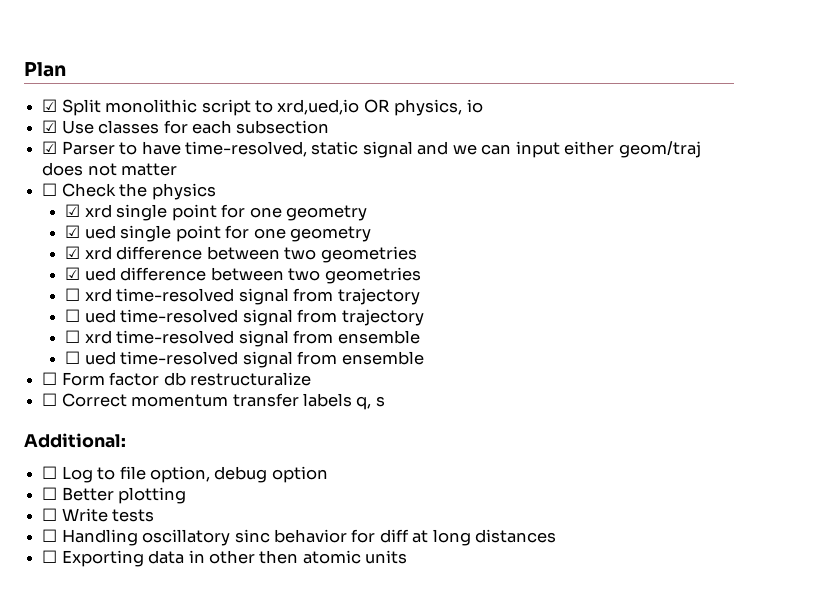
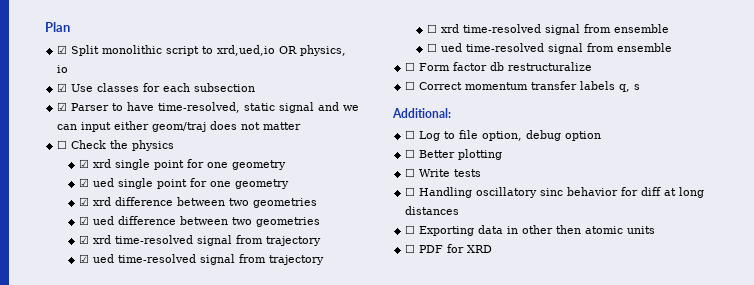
[65,288,81,301] ☐ -> [78,235,89,244] ☑
[65,309,81,322] ☐ -> [78,254,89,263] ☑
(408, 557) none -> [405,244,493,253] // ☐ PDF for XRD

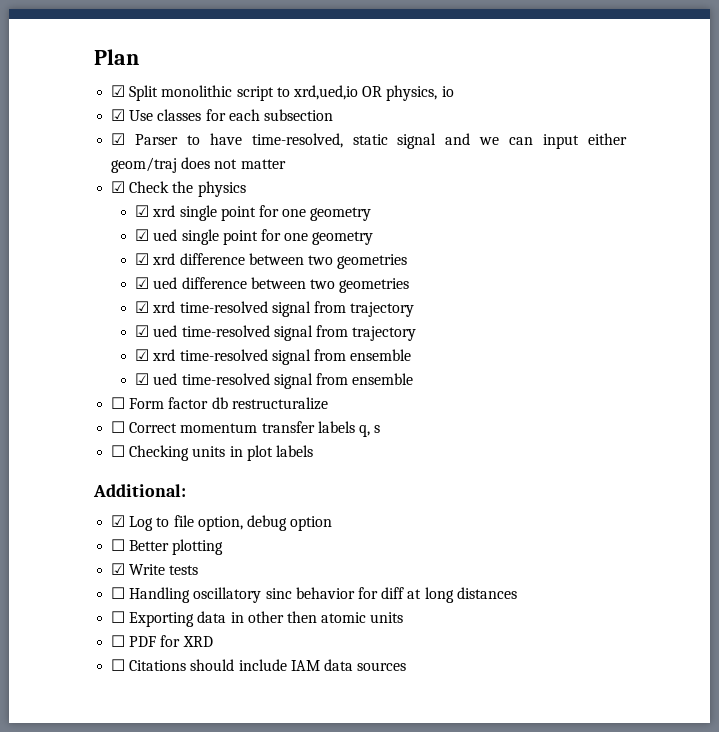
[57,140,68,149] ☐ -> [111,181,126,193] ☑
[426,24,437,33] ☐ -> [135,349,150,361] ☑
[426,43,437,52] ☐ -> [135,373,150,385] ☑
(641, 87) none -> [111,445,313,461] // ☐ Checking units in plot labels
[405,130,416,139] ☐ -> [111,515,126,527] ☑
[405,168,416,177] ☐ -> [111,563,126,575] ☑
(493, 249) none -> [111,659,407,671] // ☐ Citations should include IAM data sources

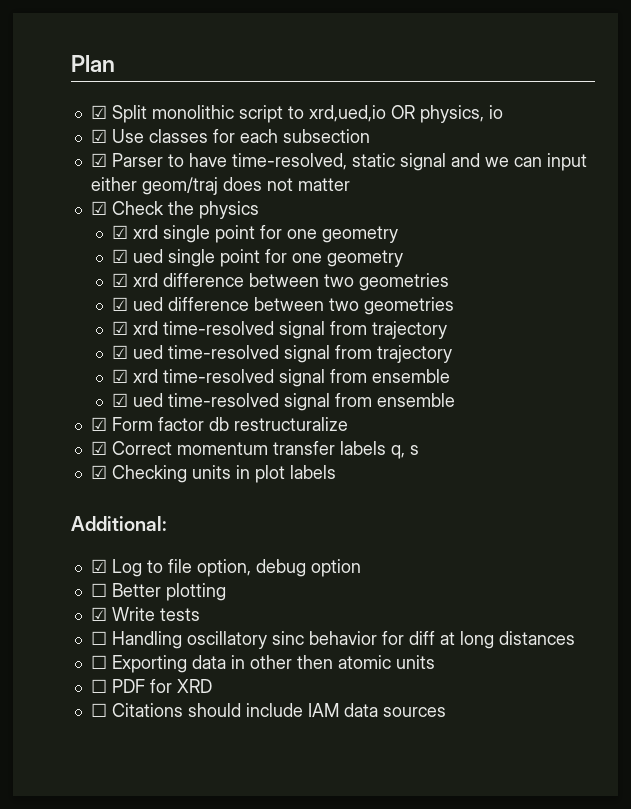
[111,397,126,409] ☐ -> [90,417,107,431] ☑
[111,421,126,433] ☐ -> [90,441,107,455] ☑
[111,445,126,457] ☐ -> [90,465,107,479] ☑

